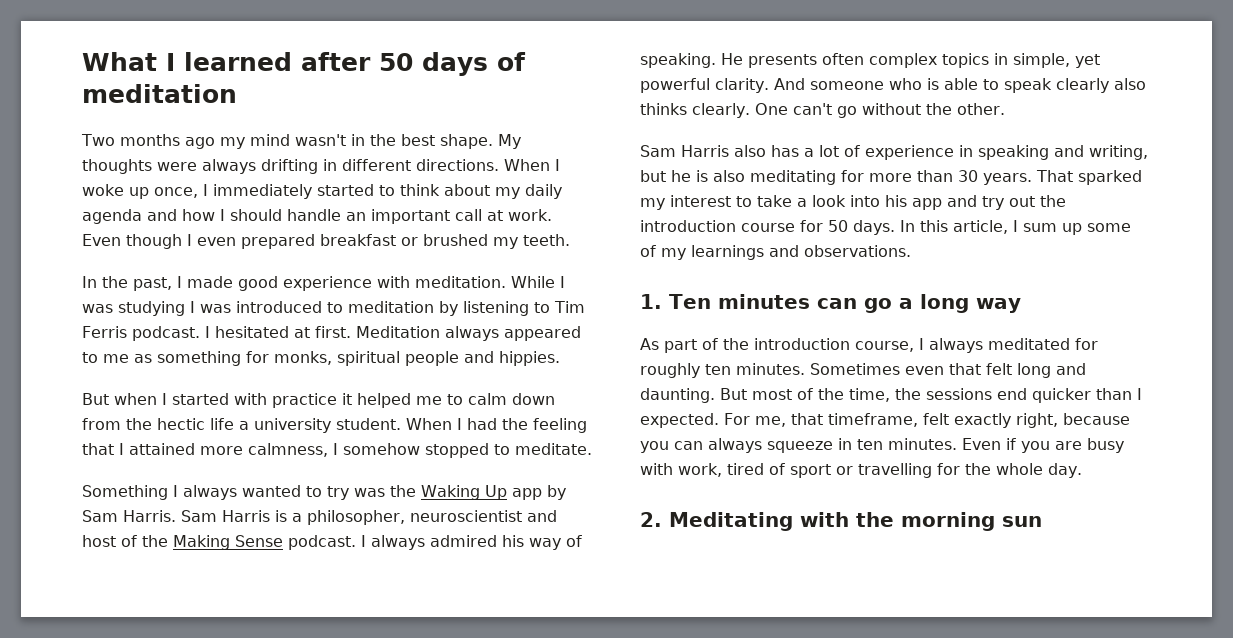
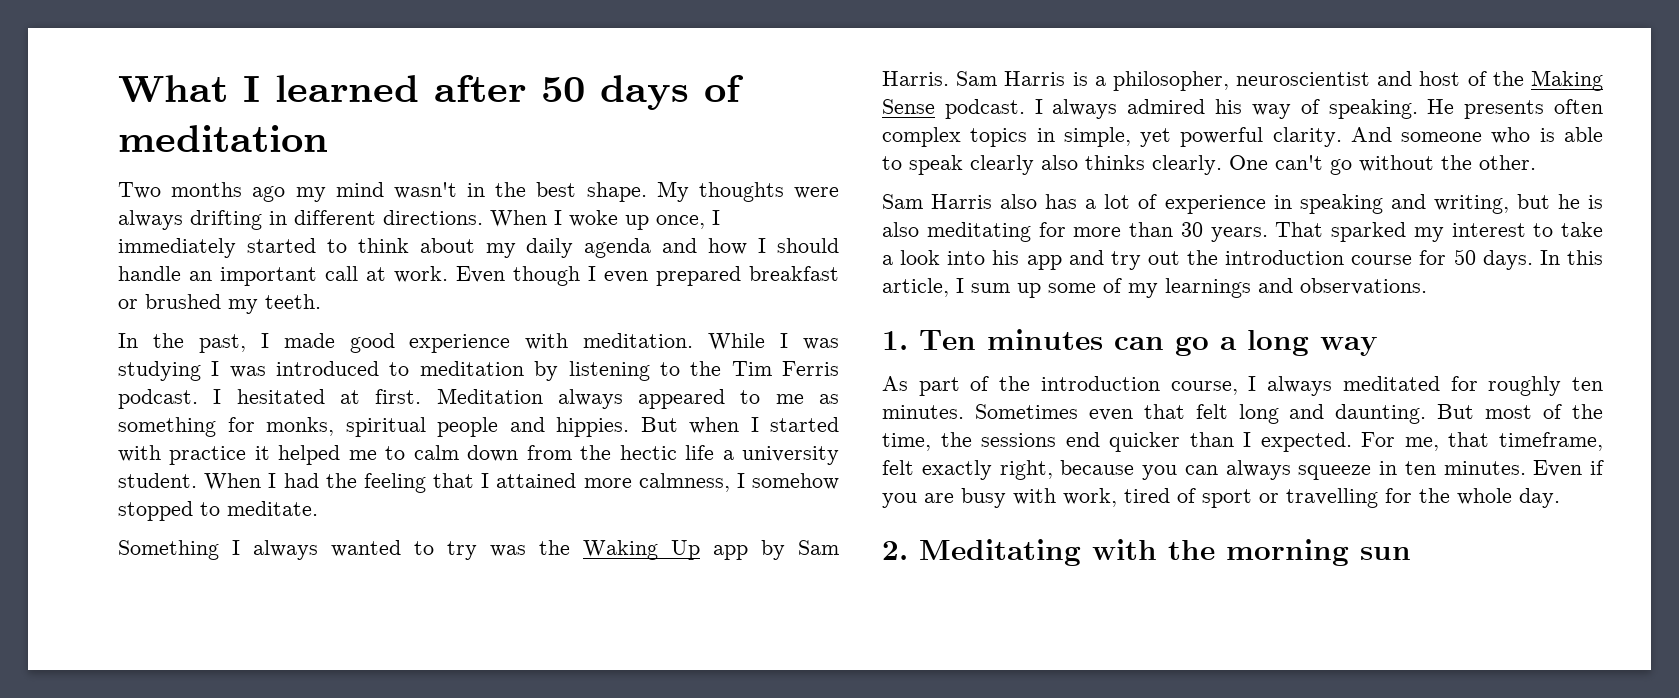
(550, 307) none -> [690,361,722,376] the
(560, 358) // -> (629, 427) none

